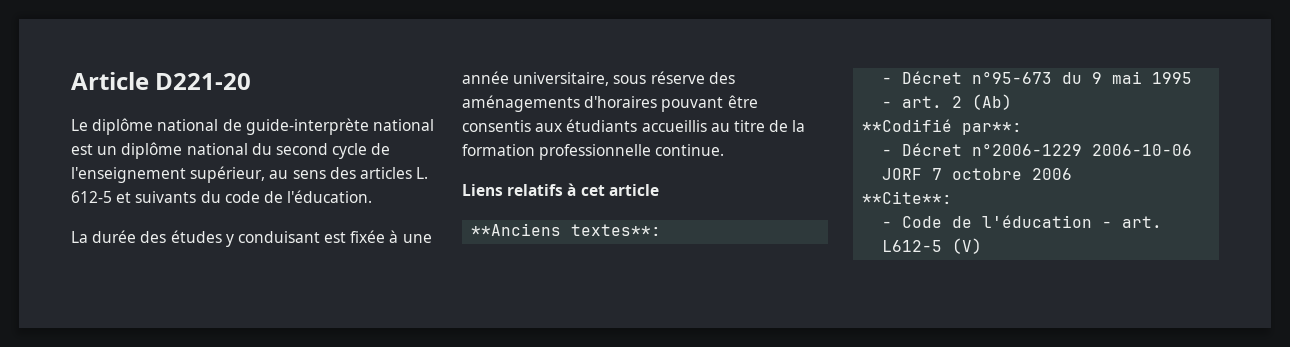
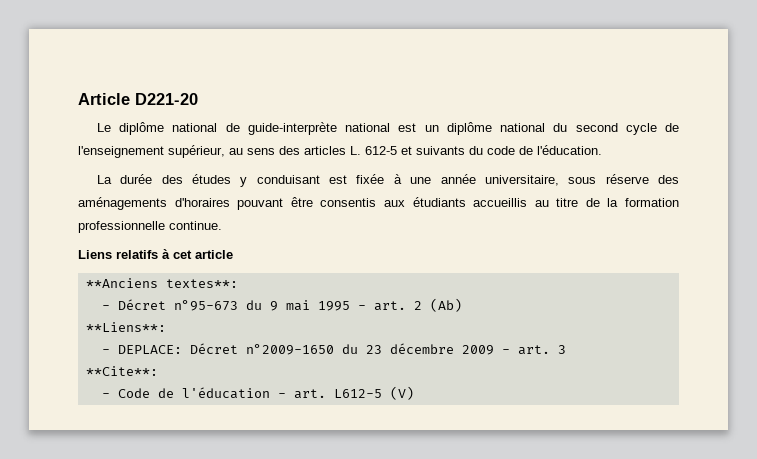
[862,119,1023,135] [882,143,1193,156] [882,168,1073,180] **Codifié par**: // - Décret n°2006-1229 2006-10-06 JORF 7 octobre 2006 -> [85,322,166,332] [101,343,566,355] **Liens**: // - DEPLACE: Décret n°2009-1650 du 23 décembre 2009 - art. 3

